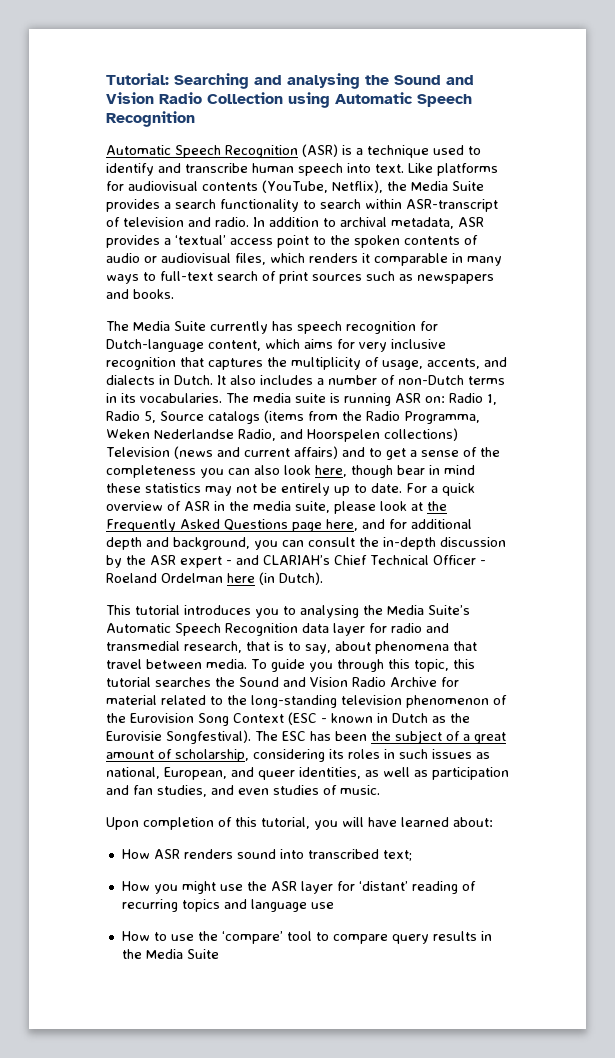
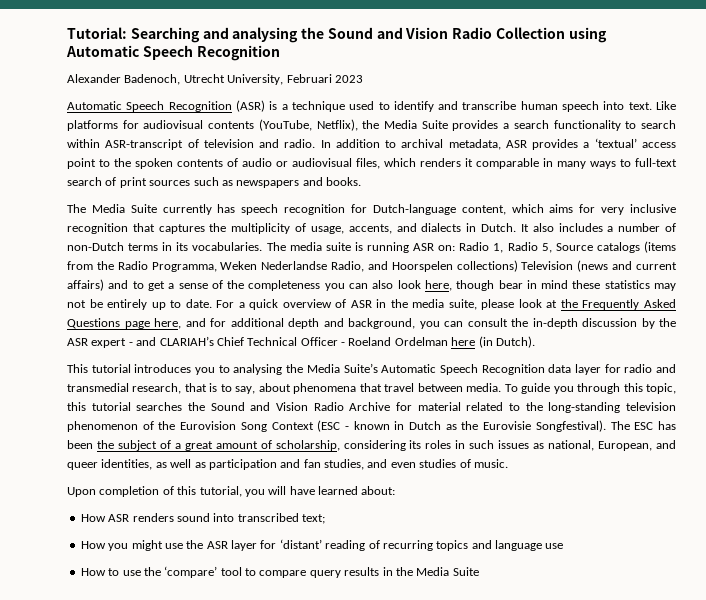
(195, 119) none -> [67,74,363,85] // Alexander Badenoch, Utrecht University, Februari 2023

